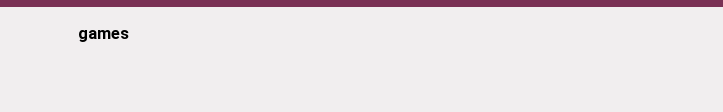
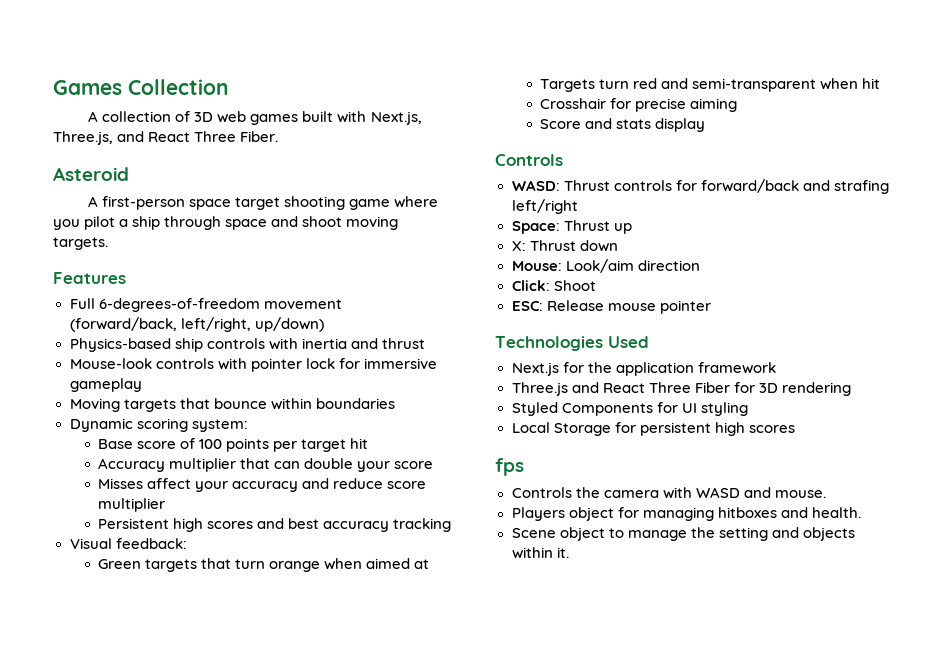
[78,30,129,42] games -> [53,79,229,95] [88,111,422,125] [53,131,279,145] [53,167,129,181] [88,196,439,210] [53,216,399,230] [53,237,108,250] [53,272,126,284] [69,298,342,312] [69,317,324,332] [69,338,425,352] [69,358,437,372] [69,378,142,392] [69,398,395,412] [69,418,248,432] [98,438,369,452] [98,458,434,472] [98,478,427,492] [98,498,166,512] [98,518,452,532] [69,538,187,549] [98,558,430,572] [540,78,881,92] [540,98,738,112] [540,118,706,132] [495,154,563,166] [511,179,889,194] [511,199,578,214] [511,220,632,234] [511,240,618,252] [511,259,700,273] [511,280,596,291] [511,300,711,314] [495,336,649,351] [511,362,776,376] [511,382,851,396] [511,402,748,416] [511,422,795,436] [495,458,524,476] [511,487,826,499] [511,507,861,521] [511,527,855,541] [511,547,569,559] Games Collection // A collection of 3D web games built with Next.js, Three.js, and React Three Fiber. // Asteroid // A first-person space target shooting game where you pilot a ship through space and shoot moving targets. // Features // Full 6-degrees-of-freedom movement (forward/back, left/right, up/down) // Physics-based ship controls with inertia and thrust // Mouse-look controls with pointer lock for immersive gameplay // Moving targets that bounce within boundaries // Dynamic scoring system: // Base score of 100 points per target hit // Accuracy multiplier that can double your score // Misses affect your accuracy and reduce score multiplier // Persistent high scores and best accuracy tracking // Visual feedback: // Green targets that turn orange when aimed at // Targets turn red and semi-transparent when hit // Crosshair for precise aiming // Score and stats display // Controls // WASD: Thrust controls for forward/back and strafing left/right // Space: Thrust up // X: Thrust down // Mouse: Look/aim direction // Click: Shoot // ESC: Release mouse pointer // Technologies Used // Next.js for the application framework // Three.js and React Three Fiber for 3D rendering // Styled Components for UI styling // Local Storage for persistent high scores // fps // Controls the camera with WASD and mouse. // Players object for managing hitboxes and health. // Scene object to manage the setting and objects within it.

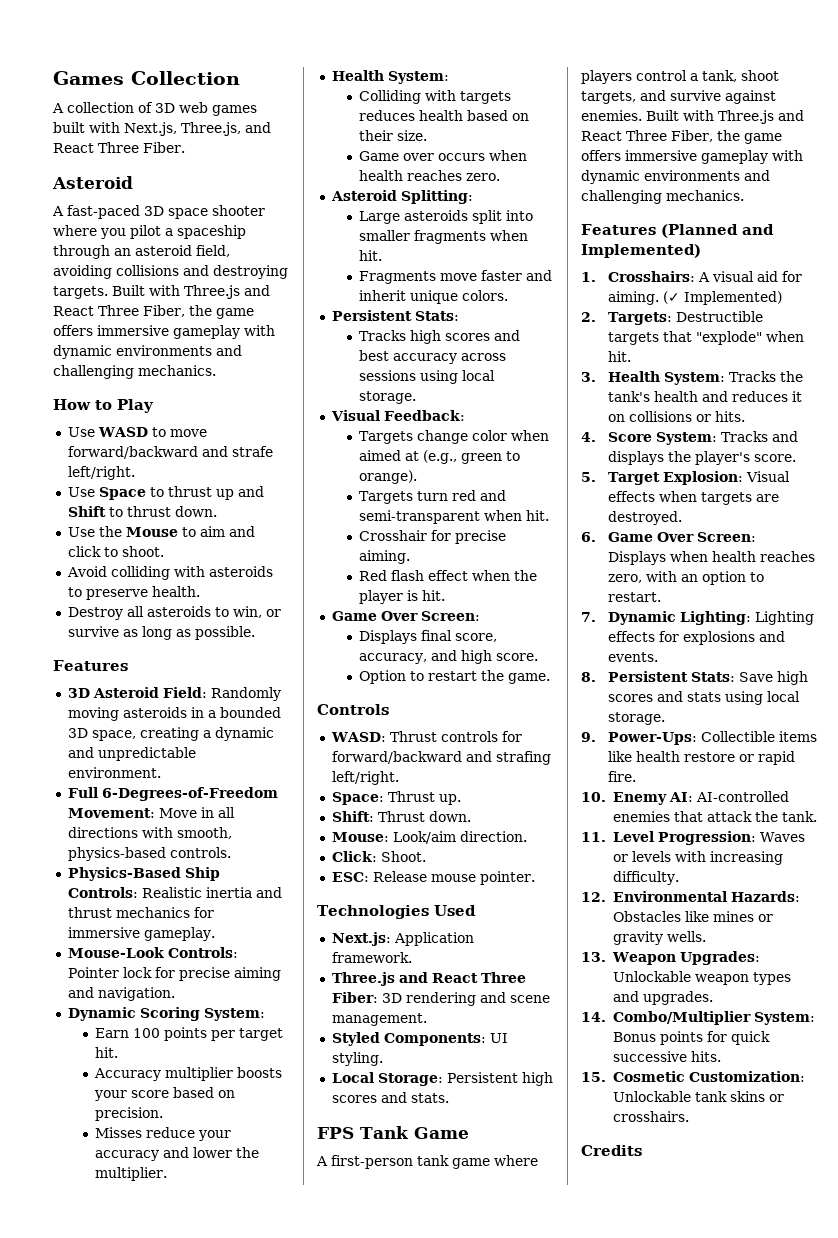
[102,196,439,210] [53,216,399,230] [53,237,108,250] [53,272,126,284] [69,298,342,312] [69,317,324,332] [69,338,425,352] [69,358,437,372] [69,378,142,392] [69,398,395,412] [69,418,248,432] [98,438,196,449] first-person space target shooting game where you pilot a ship through space and shoot moving targets. // Features // Full 6-degrees-of-freedom movement (forward/back, left/right, up/down) // Physics-based ship controls with inertia and thrust // Mouse-look controls with pointer lock for immersive gameplay // Moving targets that bounce within boundaries // Dynamic scoring system: // Base score of -> [67,205,265,219] [53,225,246,239] [53,245,230,259] [53,265,288,279] [53,285,270,299] [53,305,254,319] [53,325,275,339] [53,345,242,359] [53,365,216,379] [53,399,154,413] [67,427,207,437] [67,446,273,459] [67,466,135,480] [67,486,264,500] [67,506,217,517] [67,526,255,537] [67,546,164,557] [66,566,273,580] [67,586,200,600] [67,606,281,620] [67,626,255,640] [53,660,128,671] [67,687,281,701] [67,707,281,721] [67,727,274,741] [67,747,196,761] [67,767,161,778] [67,787,278,801] [67,807,235,818] [67,827,232,839] [67,847,231,861] [67,867,220,881] [67,887,282,898] [67,907,214,918] [67,927,215,941] [67,947,238,958] [67,967,281,981] [67,987,175,1001] [67,1007,265,1021] [94,1028,129,1038] fast-paced 3D space shooter where you pilot a spaceship through an asteroid field, avoiding collisions and destroying targets. Built with Three.js and React Three Fiber, the game offers immersive gameplay with dynamic environments and challenging mechanics. // How to Play // Use WASD to move forward/backward and strafe left/right. // Use Space to thrust up and Shift to thrust down. // Use the Mouse to aim and click to shoot. // Avoid colliding with asteroids to preserve health. // Destroy all asteroids to win, or survive as long as possible. // Features // 3D Asteroid Field: Randomly moving asteroids in a bounded 3D space, creating a dynamic and unpredictable environment. // Full 6-Degrees-of-Freedom Movement: Move in all directions with smooth, physics-based controls. // Physics-Based Ship Controls: Realistic inertia and thrust mechanics for immersive gameplay. // Mouse-Look Controls: Pointer lock for precise aiming and navigation. // Dynamic Scoring System: // Earn
[350,438,369,449] hit -> [94,1047,118,1058] hit.
[240,458,354,469] that can double -> [236,1067,282,1078] boosts
(434, 465) none -> [172,1087,235,1098] [94,1107,163,1121] based on precision.
[147,478,192,489] affect -> [145,1127,195,1138] reduce
[333,478,427,489] [98,498,166,512] [98,518,170,529] reduce score multiplier // Persistent -> [192,1147,259,1158] [94,1167,167,1181] [331,70,449,84] [358,90,511,104] [358,110,529,121] [358,130,427,141] [358,150,527,161] [358,170,500,181] [330,190,473,204] [358,210,533,224] [358,230,528,244] [358,250,382,261] [358,270,552,284] [358,290,508,304] [331,310,459,321] [358,330,406,341] lower the multiplier. // Health System: // Colliding with targets reduces health based on their size. // Game over occurs when health reaches zero. // Asteroid Splitting: // Large asteroids split into smaller fragments when hit. // Fragments move faster and inherit unique colors. // Persistent Stats: // Tracks
[393,518,452,532] [69,538,187,549] [98,558,321,572] tracking // Visual feedback: // Green targets that turn orange -> [460,353,506,361] [358,370,495,384] [358,391,416,404] [330,410,465,421] [358,430,507,444] across sessions using local storage. // Visual Feedback: // Targets change color
(430, 564) none -> [422,450,520,464] [358,470,417,484] (e.g., green to orange).
[862,78,881,89] hit -> [525,510,549,521] hit.
[690,98,738,112] [540,118,706,132] aiming // Score and stats display -> [358,550,410,564] [358,570,537,581] [358,590,445,604] [331,611,480,621] [358,630,497,644] [358,650,538,664] [358,670,550,684] aiming. // Red flash effect when the player is hit. // Game Over Screen: // Displays final score, accuracy, and high score. // Option to restart the game.
[700,179,799,193] forward/back -> [331,751,462,764] forward/backward
[511,199,578,214] left/right -> [331,771,399,785] left/right.
[613,223,632,234] [511,240,618,252] up // X: Thrust down -> [438,794,461,805] [331,811,471,822] up. // Shift: Thrust down.
[637,260,700,271] direction -> [459,831,527,842] direction.
[553,280,596,291] Shoot -> [380,851,426,862] Shoot.
[659,300,711,314] pointer -> [479,871,535,885] pointer.
[511,362,776,376] [511,382,755,396] Next.js for the application framework // Three.js and React Three Fiber for -> [331,932,474,946] [331,952,412,963] [331,972,526,986] [331,992,378,1003] Next.js: Application framework. // Three.js and React Three Fiber:
[511,402,748,416] [511,422,795,436] [495,458,524,476] [511,487,826,499] [511,507,861,521] [511,527,855,541] [511,547,569,559] // Styled Components for UI styling // Local Storage for persistent high scores // fps // Controls the camera with WASD and mouse. // Players object for managing hitboxes and health. // Scene object to manage the setting and objects within it. -> [479,992,550,1003] [331,1013,427,1026] [331,1032,508,1046] [331,1052,383,1066] [331,1072,553,1086] [331,1092,449,1103] [317,1126,469,1139] [316,1155,538,1169] [581,70,779,84] [581,90,776,104] [581,110,804,124] [581,130,782,144] [581,150,803,164] [581,170,770,184] [581,190,744,204] [581,224,774,238] [581,244,701,258] [581,271,802,282] [607,291,782,305] [581,311,763,325] [607,331,804,345] [607,351,631,362] [581,371,803,385] [607,391,802,402] [607,411,745,422] [581,431,798,445] [607,451,796,465] [581,471,790,485] [607,491,779,505] [607,511,682,525] [581,532,756,542] [607,551,815,565] [607,571,764,585] [607,592,661,602] [581,611,814,625] [607,631,785,645] [607,652,658,662] [581,671,808,685] [607,691,800,705] [607,712,665,725] [581,731,817,745] [607,751,795,765] [607,771,636,782] [581,791,789,805] [612,811,817,822] [581,831,805,845] [612,851,783,865] [612,871,679,885] [581,891,800,902] [612,911,773,922] [612,931,706,945] [581,951,760,965] [612,971,791,985] [612,991,713,1005] [581,1011,815,1025] [612,1031,770,1045] [612,1051,721,1062] [581,1071,805,1082] [612,1091,784,1102] [612,1111,689,1122] [581,1145,642,1156] and scene management. // Styled Components: UI styling. // Local Storage: Persistent high scores and stats. // FPS Tank Game // A first-person tank game where players control a tank, shoot targets, and survive against enemies. Built with Three.js and React Three Fiber, the game offers immersive gameplay with dynamic environments and challenging mechanics. // Features (Planned and Implemented) // 1. Crosshairs: A visual aid for aiming. (✓ Implemented) // 2. Targets: Destructible targets that "explode" when hit. // 3. Health System: Tracks the tank's health and reduces it on collisions or hits. // 4. Score System: Tracks and displays the player's score. // 5. Target Explosion: Visual effects when targets are destroyed. // 6. Game Over Screen: Displays when health reaches zero, with an option to restart. // 7. Dynamic Lighting: Lighting effects for explosions and events. // 8. Persistent Stats: Save high scores and stats using local storage. // 9. Power-Ups: Collectible items like health restore or rapid fire. // 10. Enemy AI: AI-controlled enemies that attack the tank. // 11. Level Progression: Waves or levels with increasing difficulty. // 12. Environmental Hazards: Obstacles like mines or gravity wells. // 13. Weapon Upgrades: Unlockable weapon types and upgrades. // 14. Combo/Multiplier System: Bonus points for quick successive hits. // 15. Cosmetic Customization: Unlockable tank skins or crosshairs. // Credits

